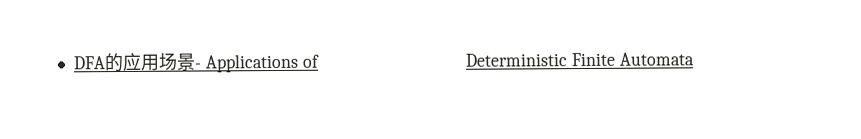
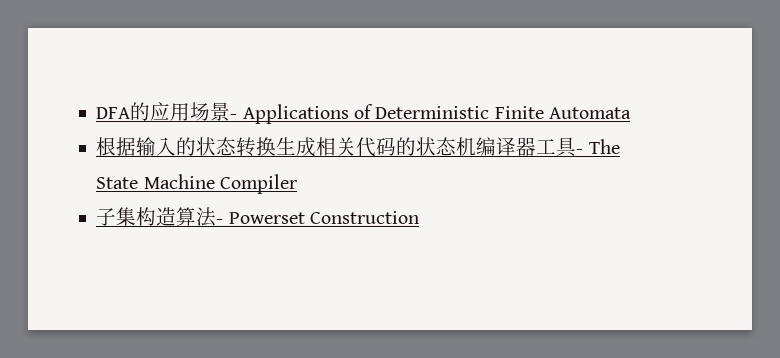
(694, 59) none -> [96,137,620,157] [96,174,297,194] [96,207,419,227] // 根据输入的状态转换生成相关代码的状态机编译器工具- The State Machine Compiler // 子集构造算法- Powerset Construction

